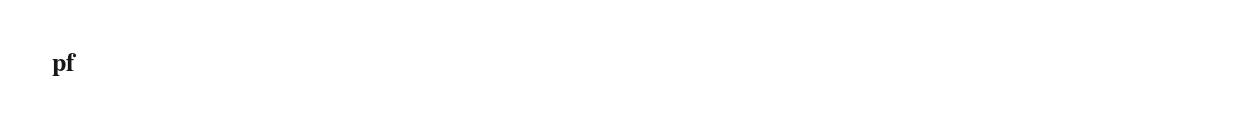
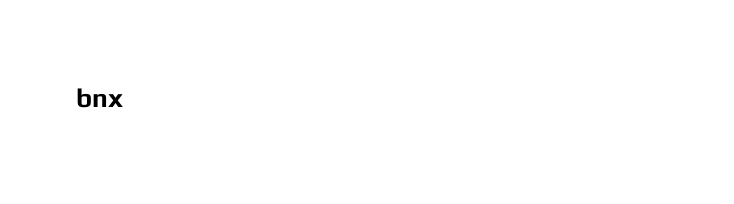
[52,53,77,76] pf -> [76,88,123,108] bnx

